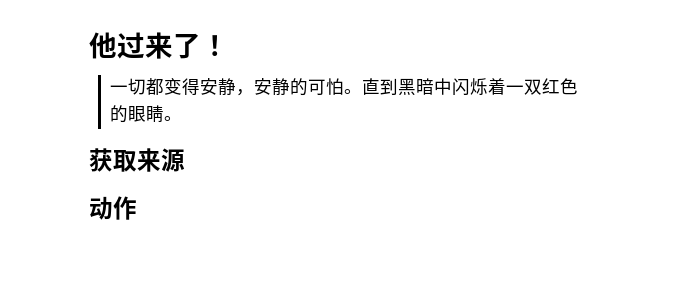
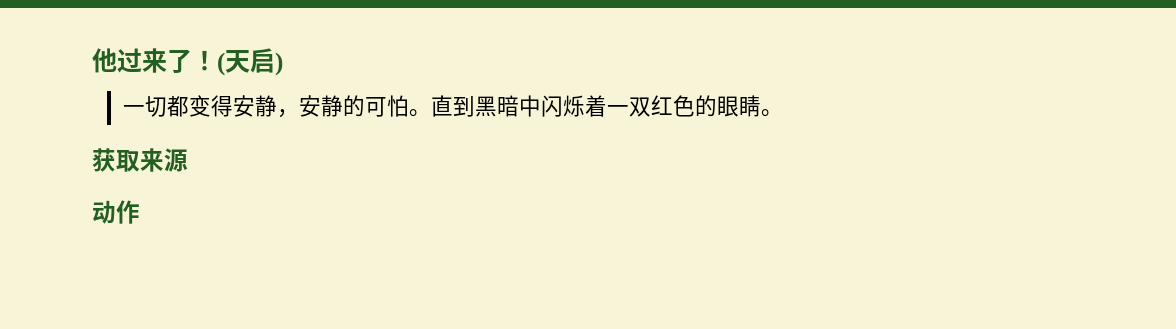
(229, 45) none -> [217,48,283,76] (天启)

